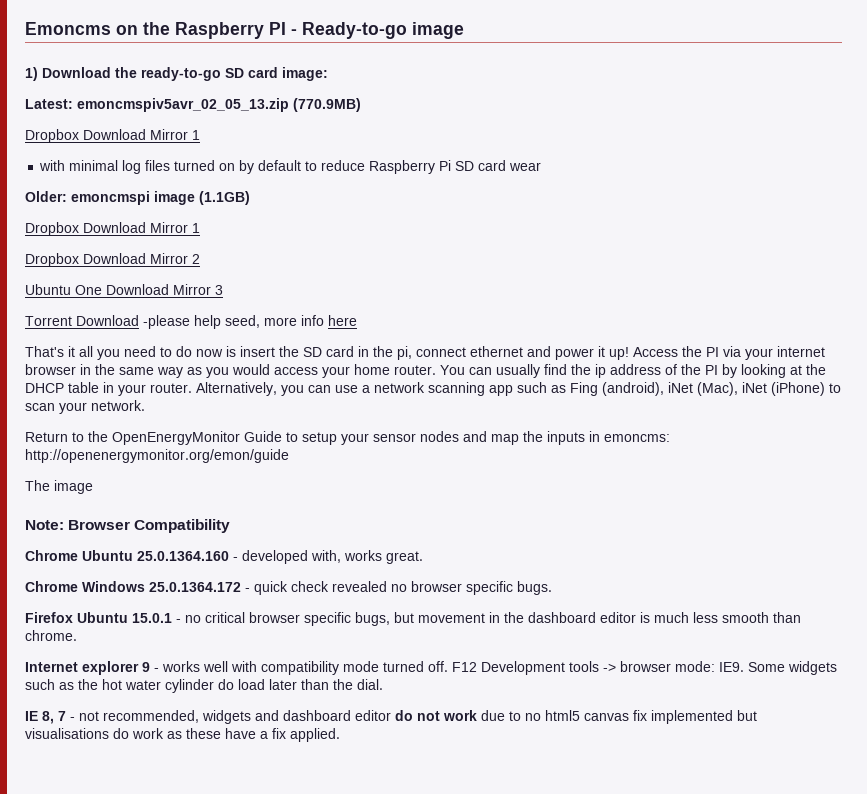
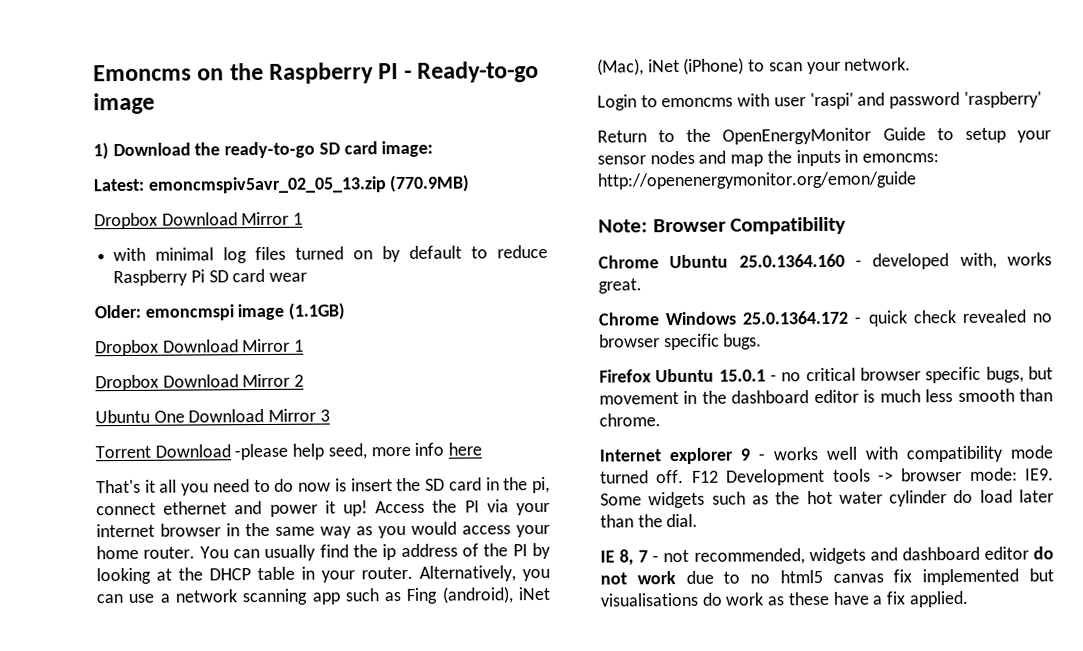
(145, 405) none -> [597,91,1042,111] // Login to emoncms with user 'raspi' and password 'raspberry'
[25,480,93,494] // The image -> (917, 180) none

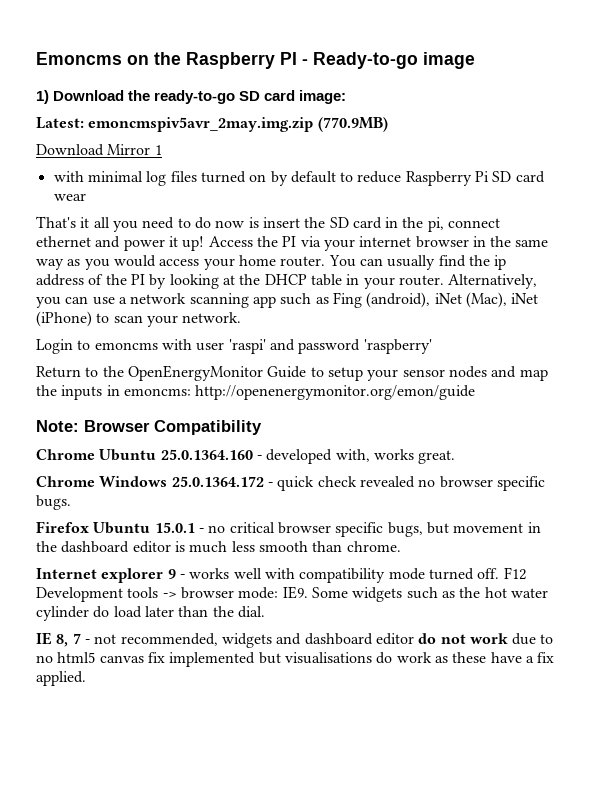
[147,176,387,194] emoncmspiv5avr_02_05_13.zip -> [88,117,314,132] emoncmspiv5avr_2may.img.zip
[94,212,158,230] Dropbox -> (388, 124) none
[94,302,346,321] [95,338,305,357] [95,373,305,392] [95,408,330,424] [95,442,483,461] // Older: emoncmspi image (1.1GB) // Dropbox Download Mirror 1 // Dropbox Download Mirror 2 // Ubuntu One Download Mirror 3 // Torrent Download -please help seed, more info here -> (86, 197) none

